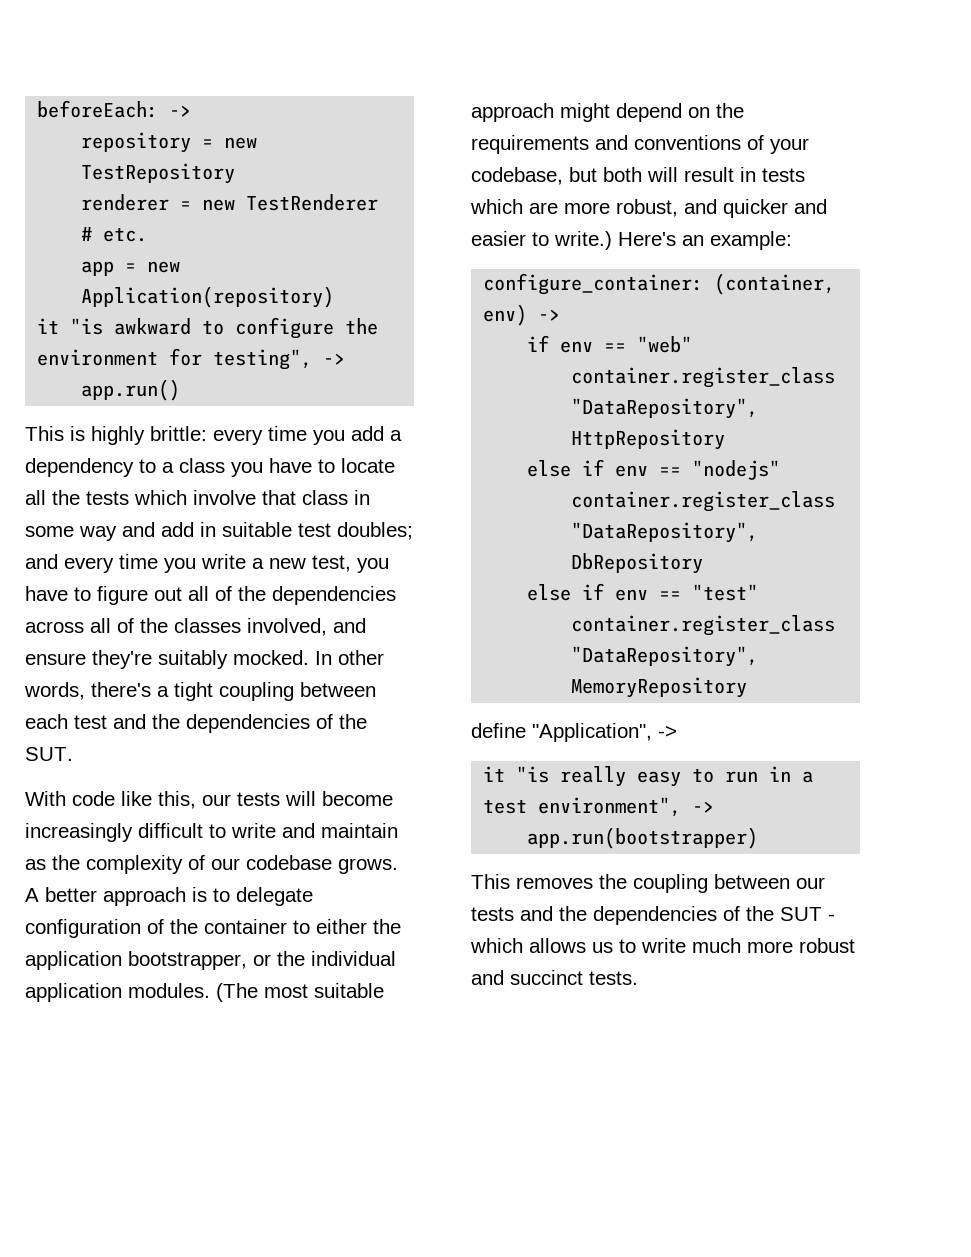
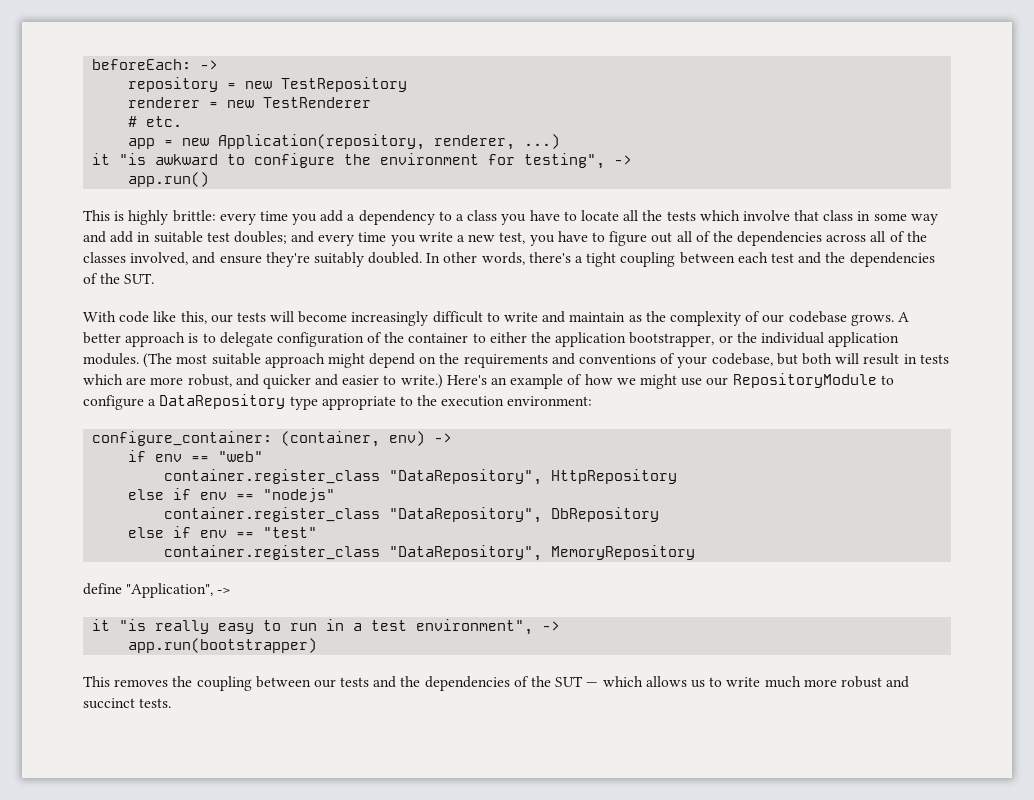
[81,286,335,308] Application(repository) -> [218,134,561,150] Application(repository, renderer, ...)
[233,650,309,665] mocked. -> [368,252,423,264] doubled.
[710,231,792,250] example: -> [510,373,894,389] [83,394,593,410] example of how we might use our RepositoryModule to configure a DataRepository type appropriate to the execution environment:
[828,914,835,921] - -> [586,682,599,687] —

